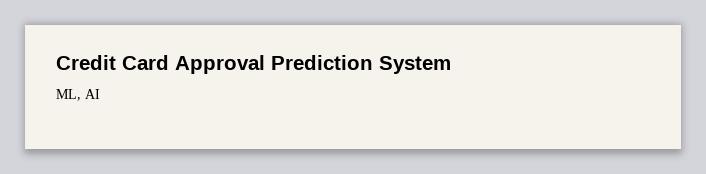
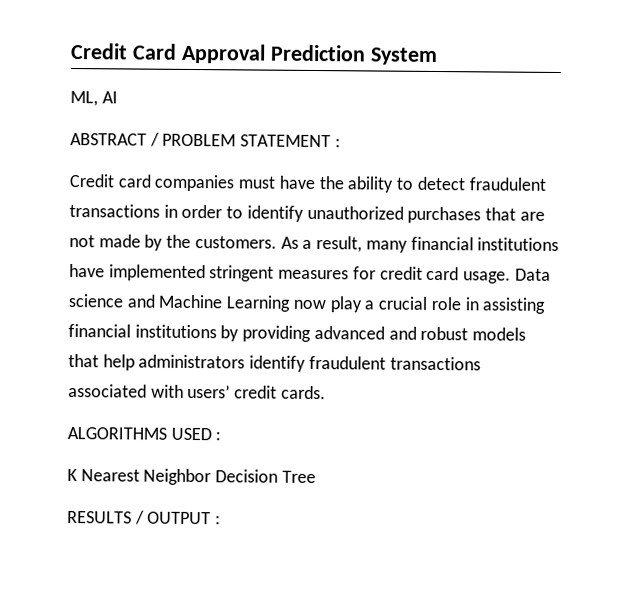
(100, 94) none -> [70,132,341,148] [69,173,546,193] [69,203,545,224] [69,234,560,253] [69,263,551,284] [68,293,546,314] [68,323,527,342] [68,353,481,372] [68,383,326,400] [67,426,222,441] [67,468,316,486] [67,510,222,525] // ABSTRACT / PROBLEM STATEMENT : // Credit card companies must have the ability to detect fraudulent transactions in order to identify unauthorized purchases that are not made by the customers. As a result, many financial institutions have implemented stringent measures for credit card usage. Data science and Machine Learning now play a crucial role in assisting financial institutions by providing advanced and robust models that help administrators identify fraudulent transactions associated with users’ credit cards. // ALGORITHMS USED : // K Nearest Neighbor Decision Tree // RESULTS / OUTPUT :

